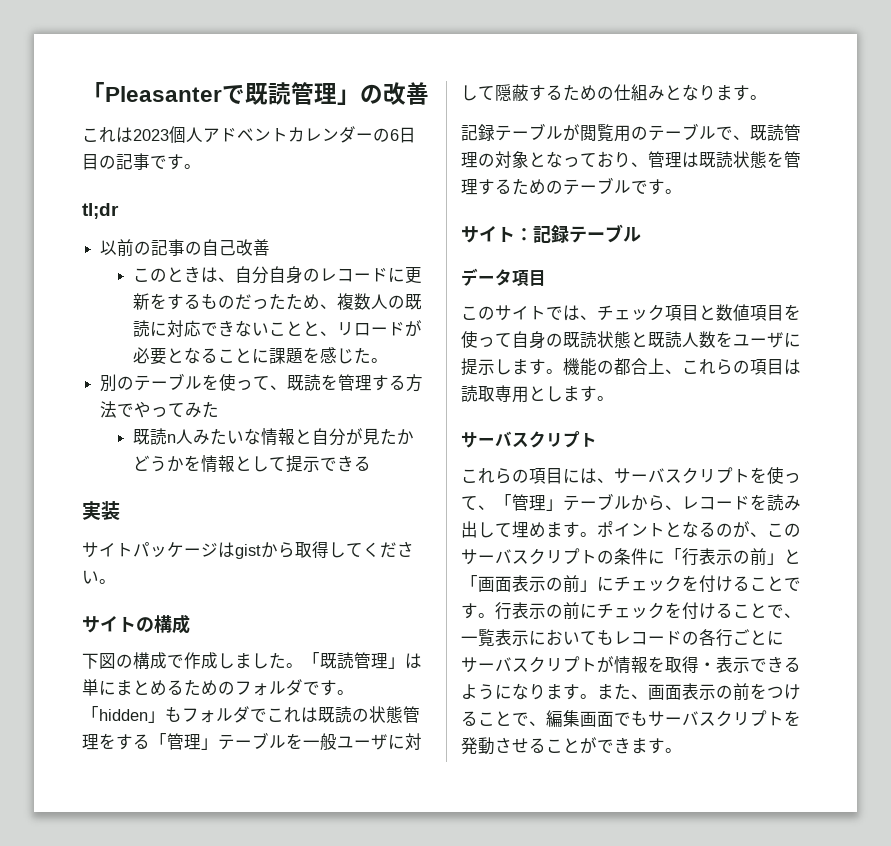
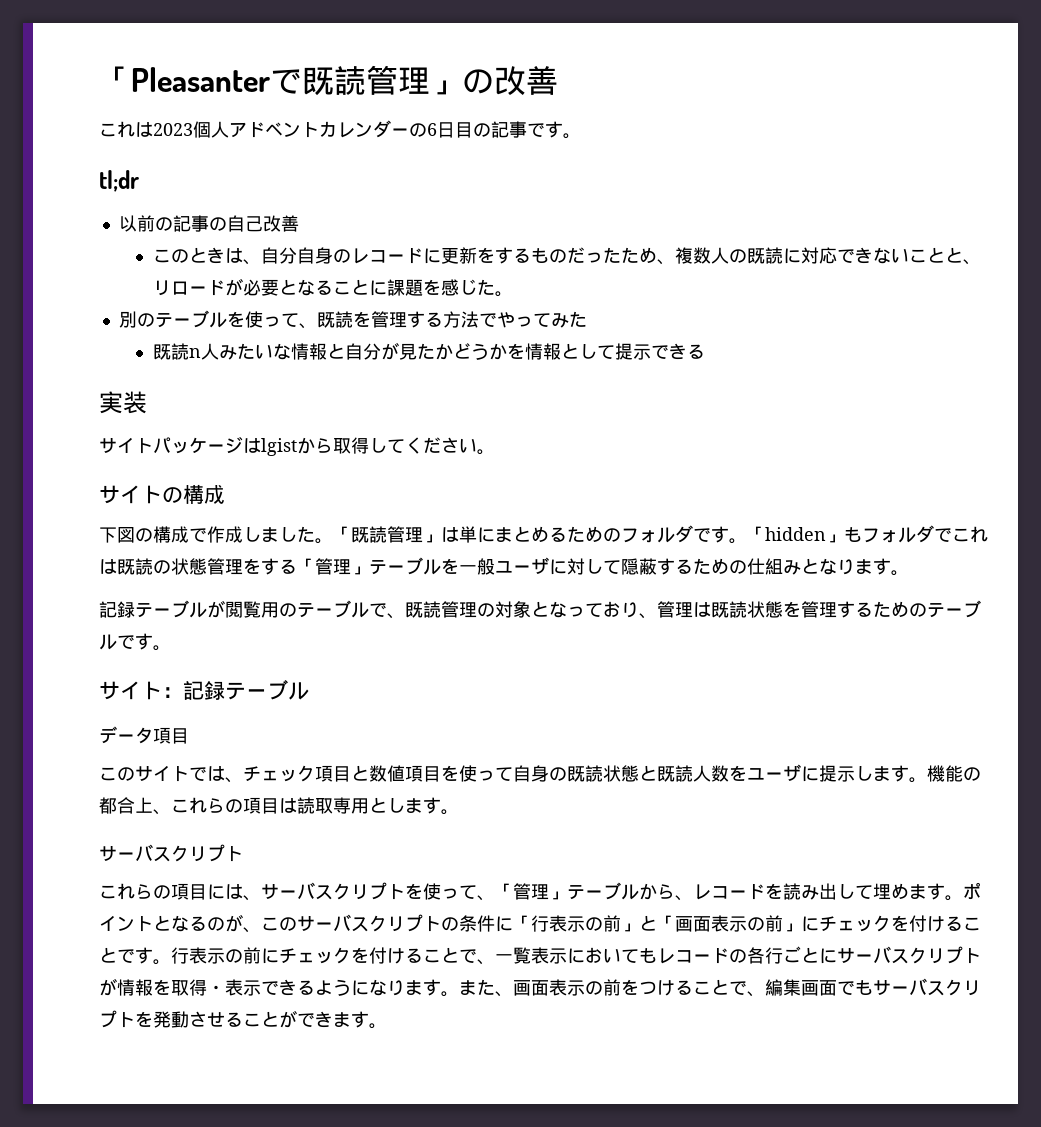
[235,544,261,559] gist -> [261,438,297,456] lgist

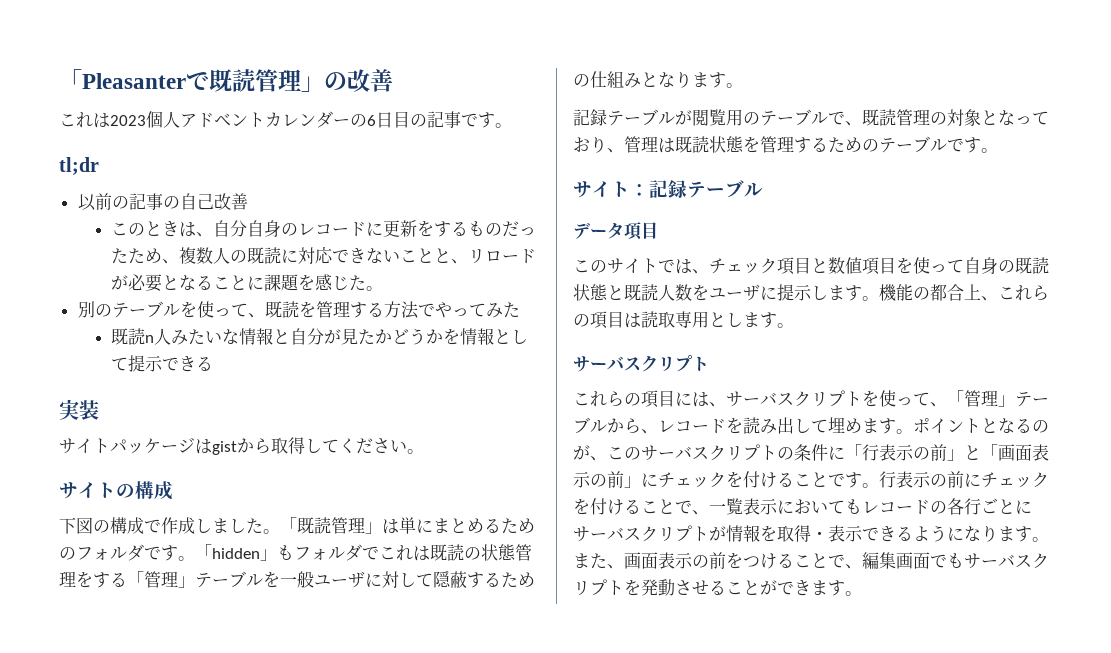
[261,438,297,456] lgist -> [212,441,237,455] gist

